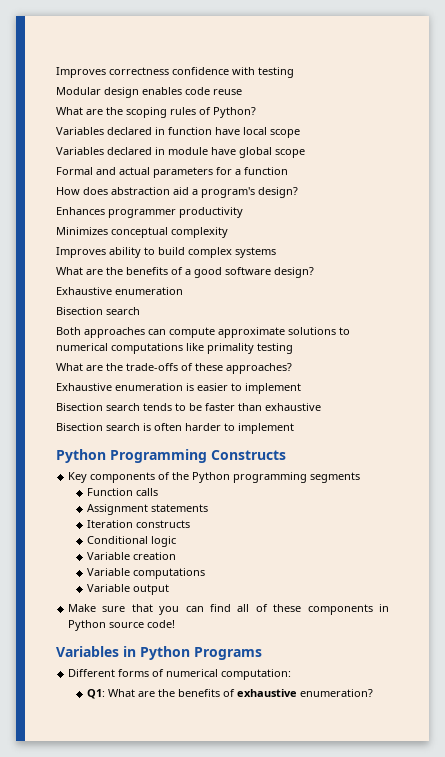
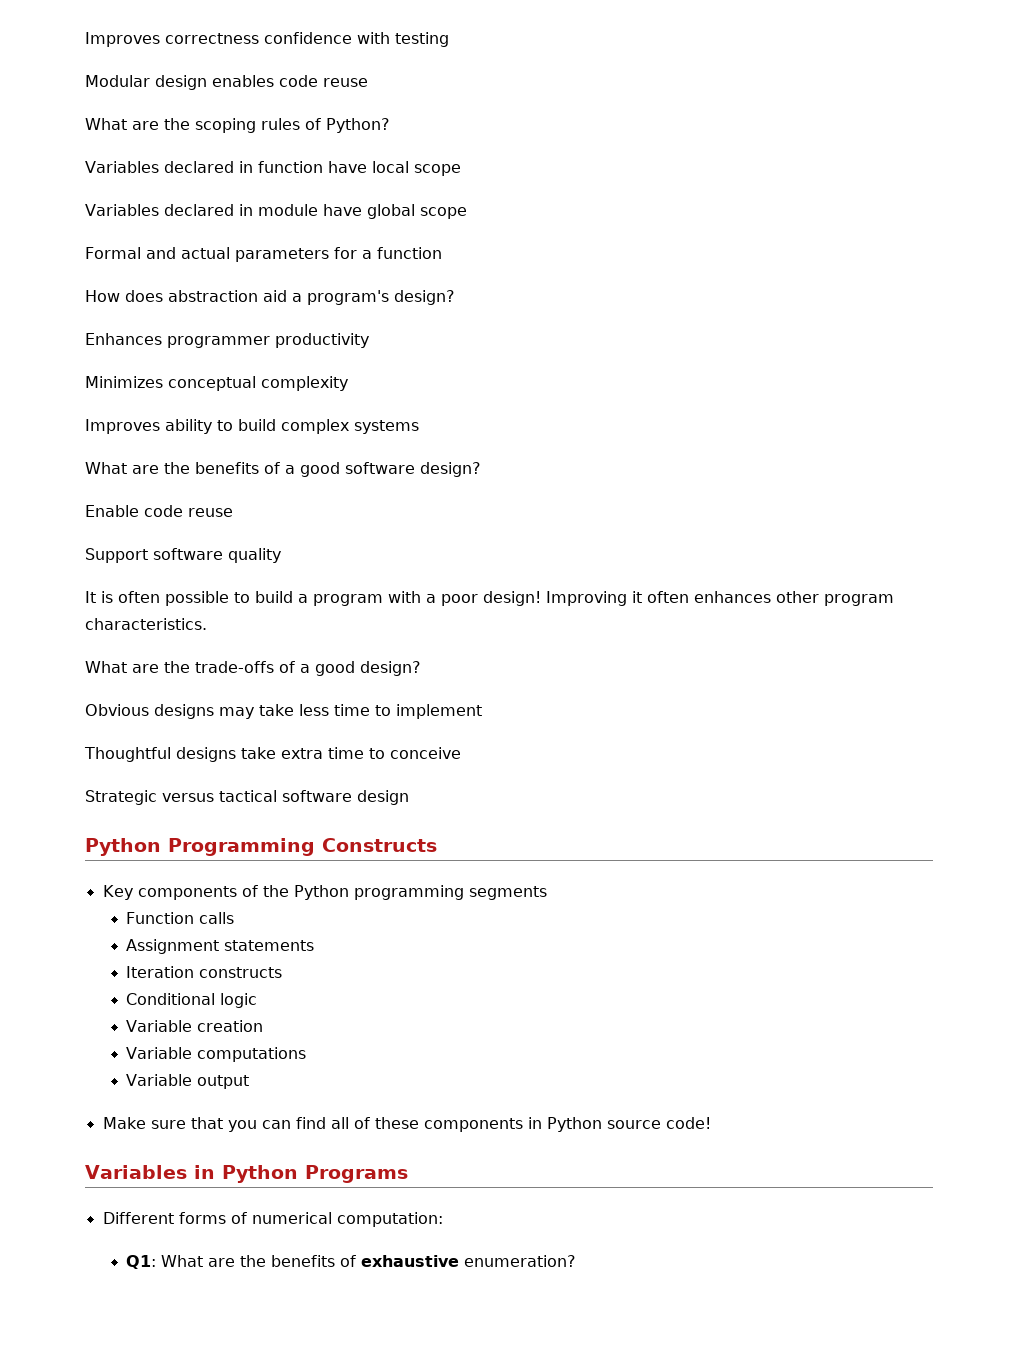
[56,287,183,295] [56,307,140,315] [56,327,350,338] [56,343,293,354] Exhaustive enumeration // Bisection search // Both approaches can compute approximate solutions to numerical computations like primality testing -> [85,505,233,517] [85,548,281,563] [85,591,894,606] [85,618,207,630] Enable code reuse // Support software quality // It is often possible to build a program with a poor design! Improving it often enhances other program characteristics.
[195,363,292,374] [56,383,301,394] [56,403,321,411] [56,423,294,434] these approaches? // Exhaustive enumeration is easier to implement // Bisection search tends to be faster than exhaustive // Bisection search is often harder to implement -> [300,661,421,676] [85,704,482,719] [84,747,461,762] [85,790,409,805] a good design? // Obvious designs may take less time to implement // Thoughtful designs take extra time to conceive // Strategic versus tactical software design

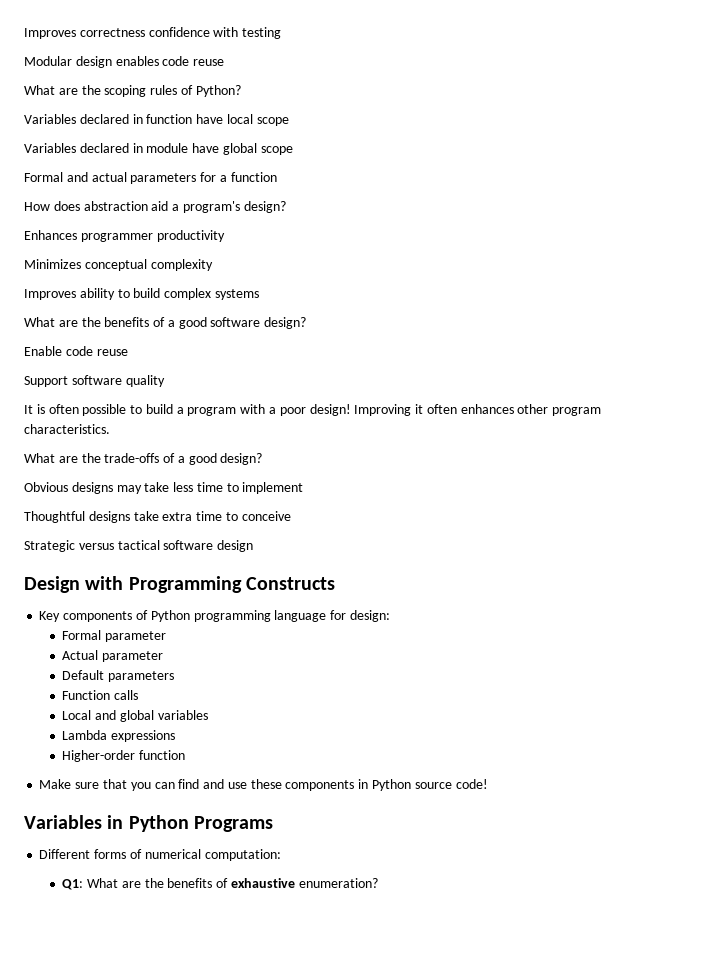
[85,838,161,856] Python -> [24,576,124,593] Design with
[262,885,289,897] the -> (148, 615) none
[468,886,547,900] [126,912,235,924] [126,939,315,954] [126,966,283,978] [126,993,258,1008] [126,1020,264,1032] [126,1047,307,1062] [126,1074,250,1089] segments // Function calls // Assignment statements // Iteration constructs // Conditional logic // Variable creation // Variable computations // Variable output -> [274,610,390,622] [62,630,166,642] [62,650,163,662] [62,670,174,682] [62,690,138,700] [62,710,208,722] [62,730,175,742] [62,750,185,762] language for design: // Formal parameter // Actual parameter // Default parameters // Function calls // Local and global variables // Lambda expressions // Higher-order function
[330,1117,370,1129] all of -> [203,779,247,789] and use

